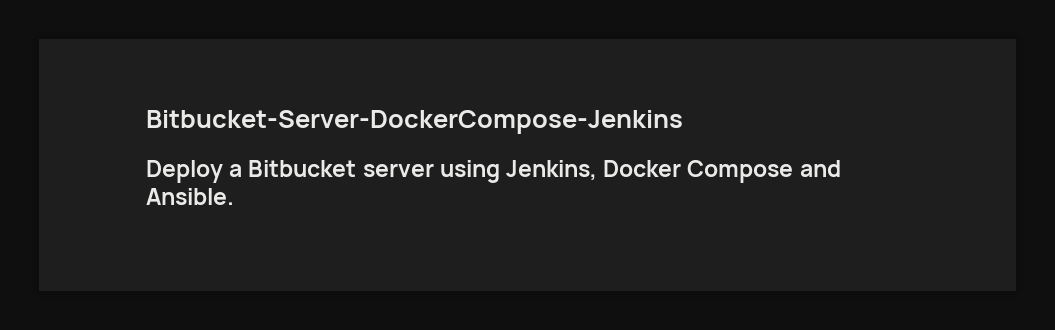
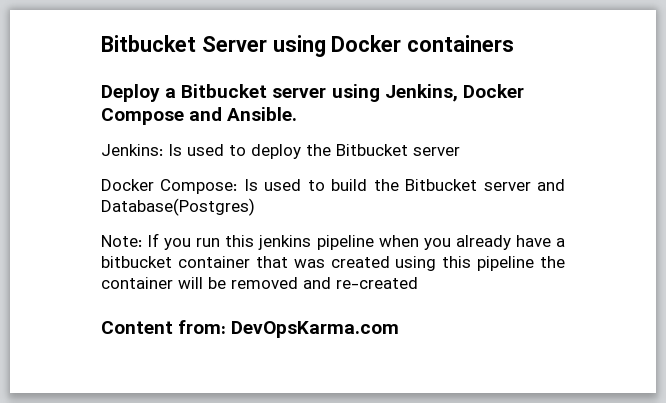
[146,110,683,134] Bitbucket-Server-DockerCompose-Jenkins -> [101,35,515,57] Bitbucket Server using Docker containers
(234, 196) none -> [101,144,460,159] [101,179,566,194] [101,198,255,216] [101,233,565,250] [101,256,565,271] [101,277,418,289] [101,320,400,338] // Jenkins: Is used to deploy the Bitbucket server // Docker Compose: Is used to build the Bitbucket server and Database(Postgres) // Note: If you run this jenkins pipeline when you already have a bitbucket container that was created using this pipeline the container will be removed and re-created // Content from: DevOpsKarma.com

